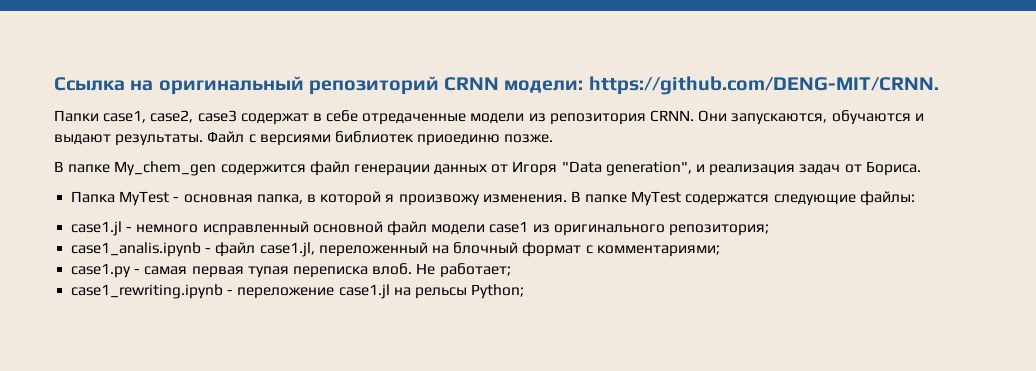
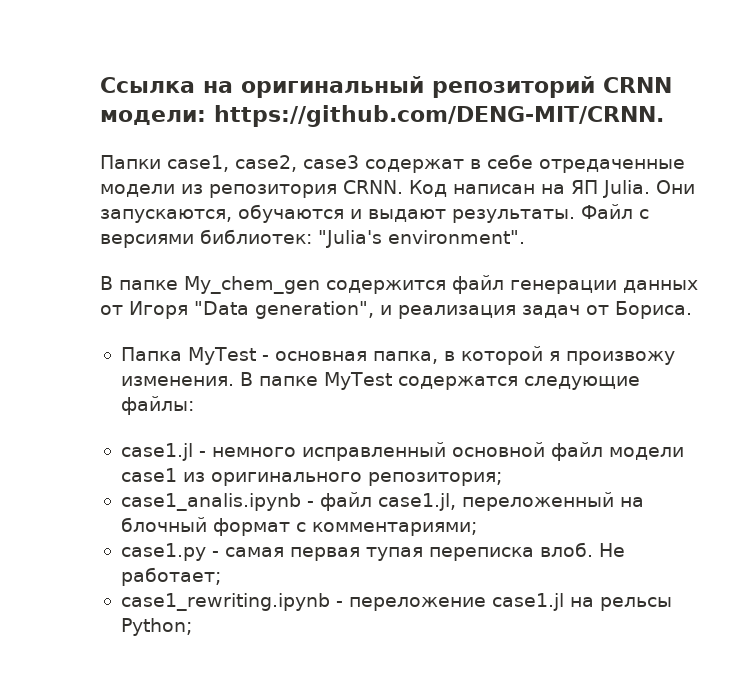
(695, 116) none -> [409,180,650,198] Код написан на ЯП Julia.
[334,131,554,146] библиотек приоединю позже. -> [200,229,525,248] библиотек: "Julia's environment".

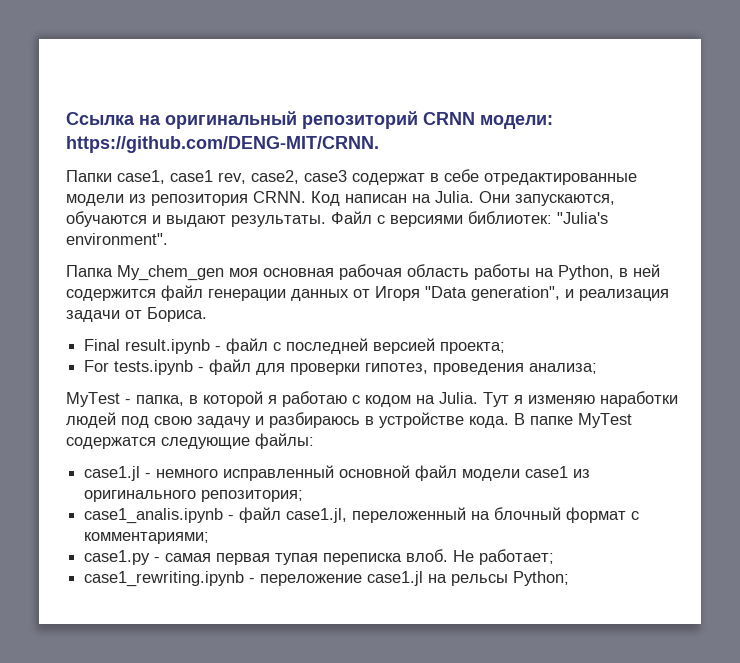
(229, 163) none -> [170,170,246,184] case1 rev,
[539,159,685,173] отредаченные -> [484,173,637,185] отредактированные
[571,180,598,194] ЯП -> (431, 198) none
[100,276,320,294] В папке My_chem_gen -> [66,264,660,281] Папка My_chem_gen моя основная рабочая область работы на Python, в ней
[522,305,580,318] задач -> [66,310,120,322] задачи
[120,347,182,361] Папка -> [84,338,506,354] [84,359,598,375] Final result.ipynb - файл с последней версией проекта; // For tests.ipynb - файл для проверки гипотез, проведения анализа; //
[274,351,367,361] основная -> (131, 401) none
[565,351,675,365] [120,376,234,386] произвожу изменения. -> [282,391,678,407] [66,412,509,428] работаю с кодом на Julia. Тут я изменяю наработки людей под свою задачу и разбираюсь в устройстве кода.

